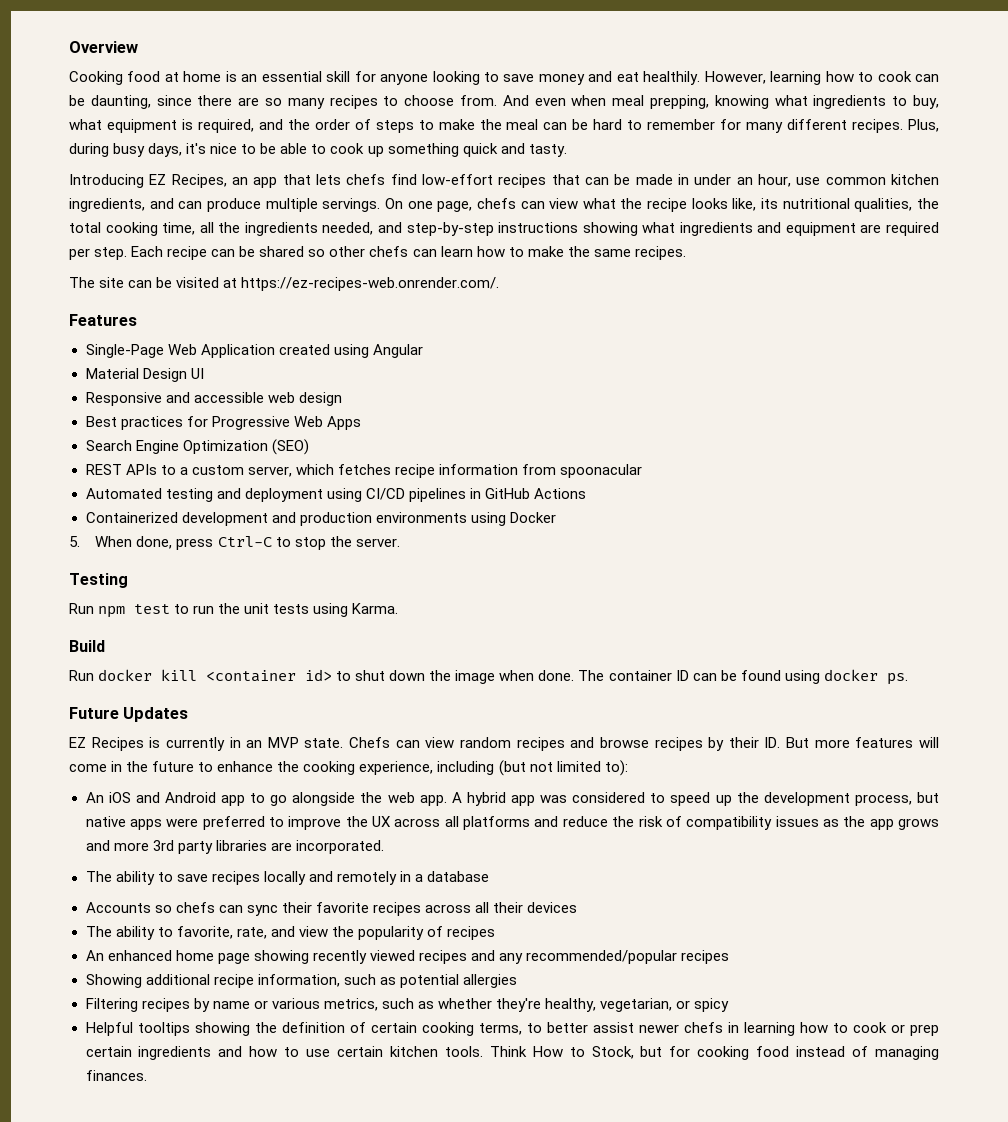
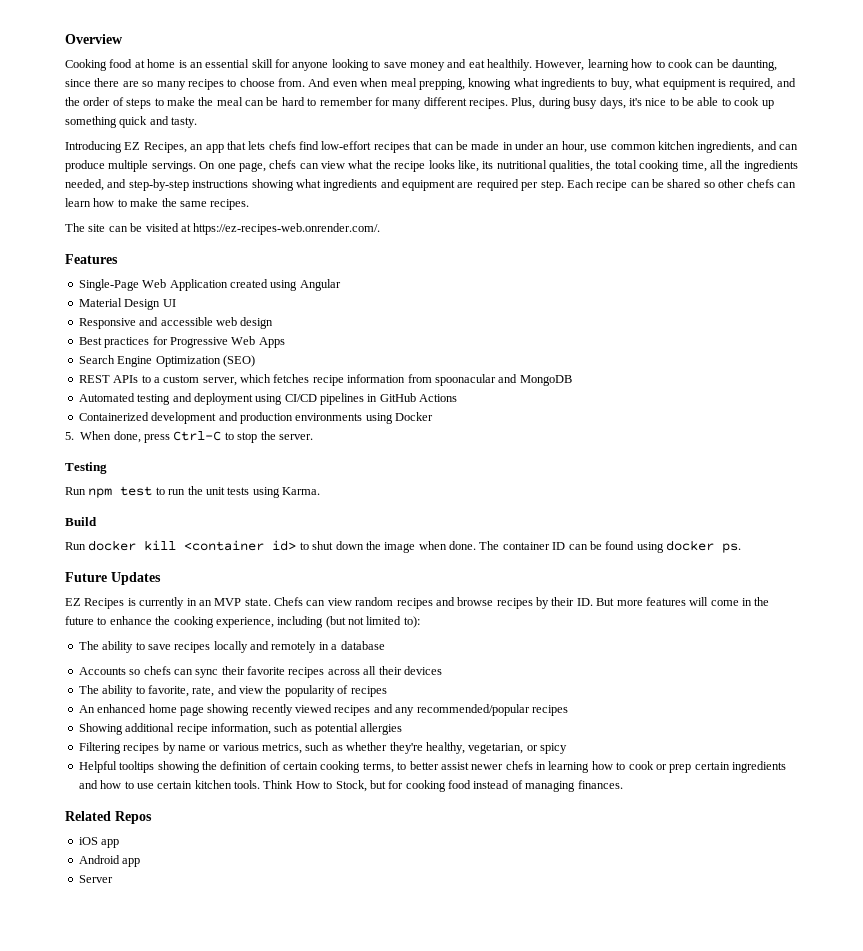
(643, 471) none -> [498,374,572,386] and MongoDB
[85,792,940,806] [85,816,940,830] [85,840,384,854] // An iOS and Android app to go alongside the web app. A hybrid app was considered to speed up the development process, but native apps were preferred to improve the UX across all platforms and reduce the risk of compatibility issues as the app grows and more 3rd party libraries are incorporated. -> (420, 622) none
(147, 1075) none -> [65,811,152,824] [78,837,120,848] [78,855,141,867] [78,875,113,883] // Related Repos // iOS app // Android app // Server

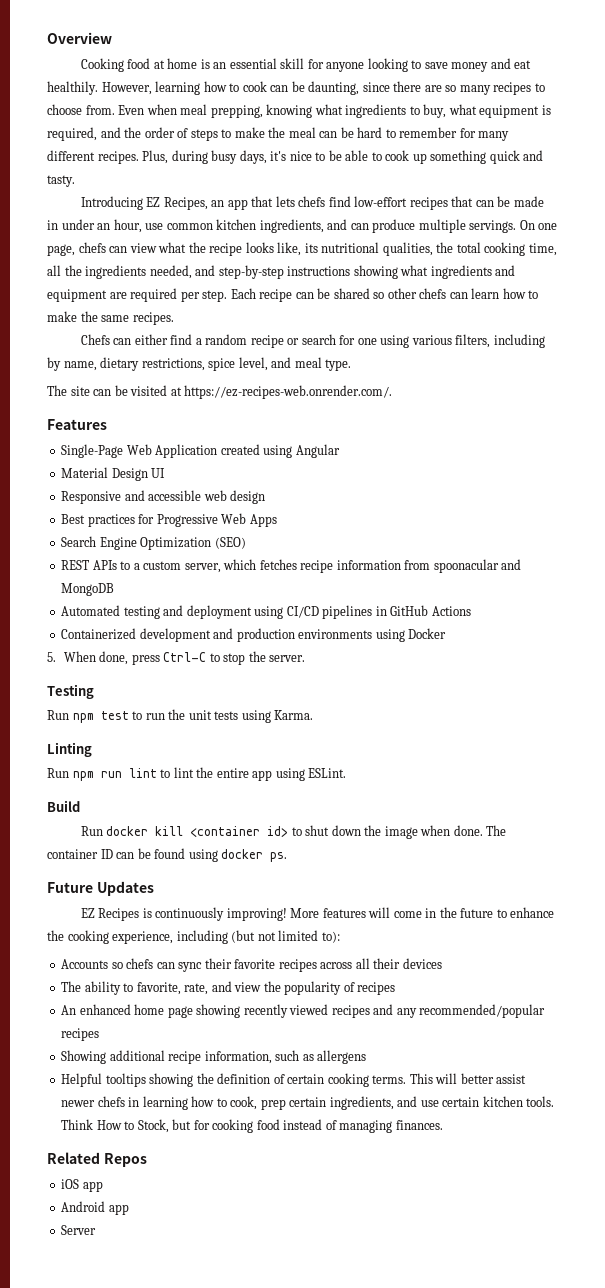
[308,78,358,87] And even -> [118,105,145,115] Even
(250, 204) none -> [80,334,545,348] [47,357,352,371] // Chefs can either find a random recipe or search for one using various filters, including by name, dietary restrictions, spice level, and meal type.
(320, 491) none -> [47,742,92,757] [47,767,347,781] // Linting // Run npm run lint to lint the entire app using ESLint.
[139,597,643,609] currently in an MVP state. Chefs can view random recipes and browse recipes by their ID. But more -> [155,907,320,921] continuously improving! More
[78,641,385,653] // The ability to save recipes locally and remotely in a database -> (340, 937) none
[315,723,403,735] [78,742,567,754] potential allergies // Filtering recipes by name or various metrics, such as whether they're healthy, vegetarian, or spicy -> [317,1050,367,1064] allergens
[362,762,407,773] terms, to -> [372,1073,458,1084] terms. This will
[628,761,786,773] [78,780,134,789] cook or prep certain ingredients and how to -> [230,1096,418,1110] cook, prep certain ingredients, and

